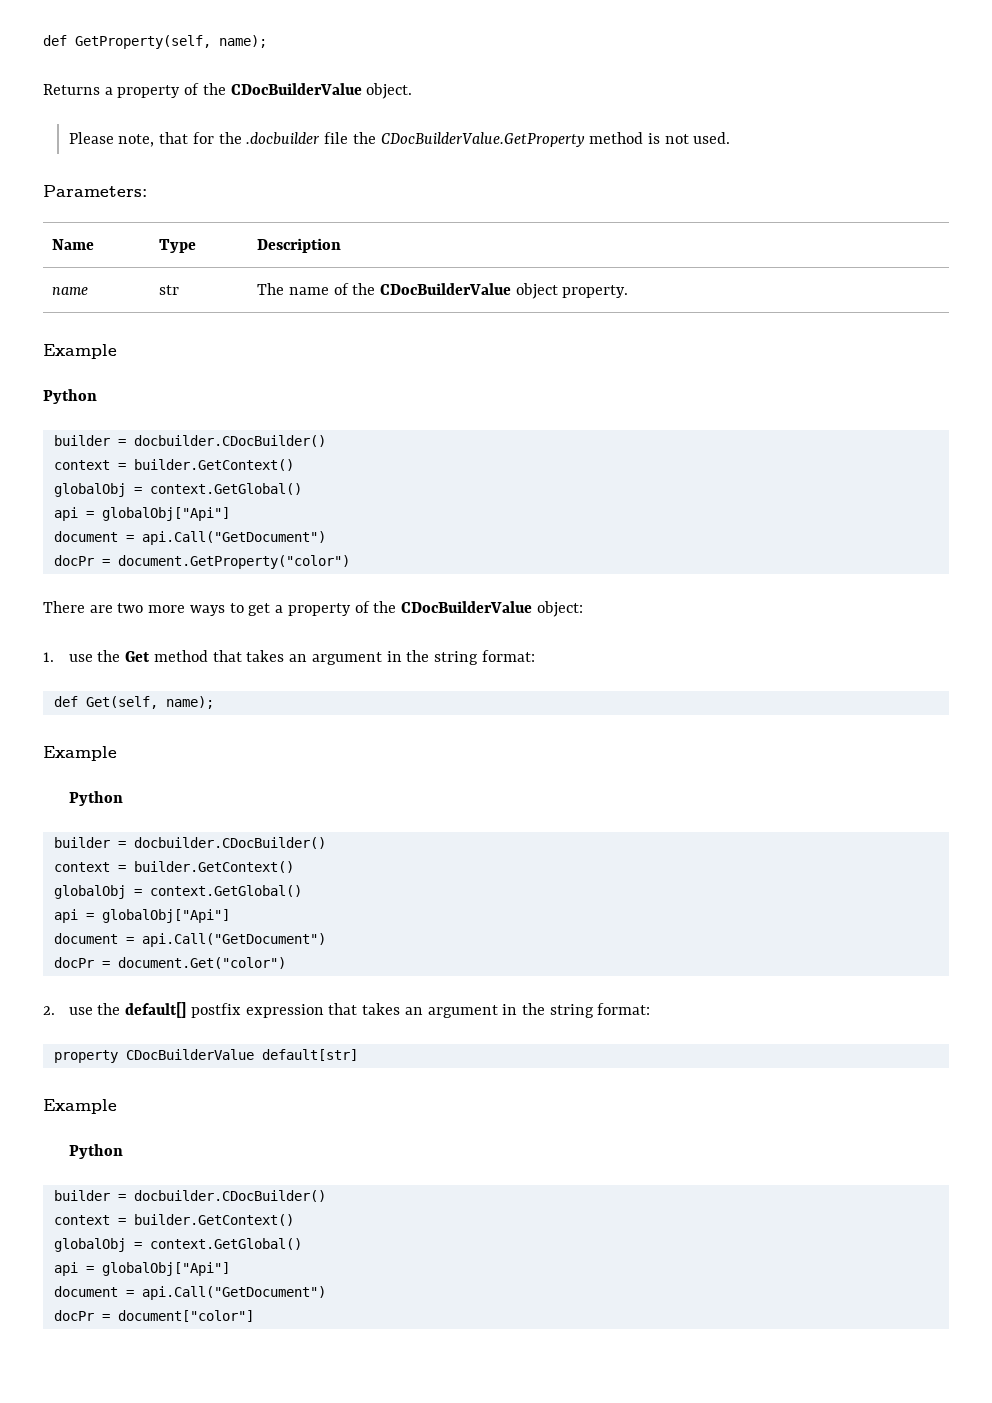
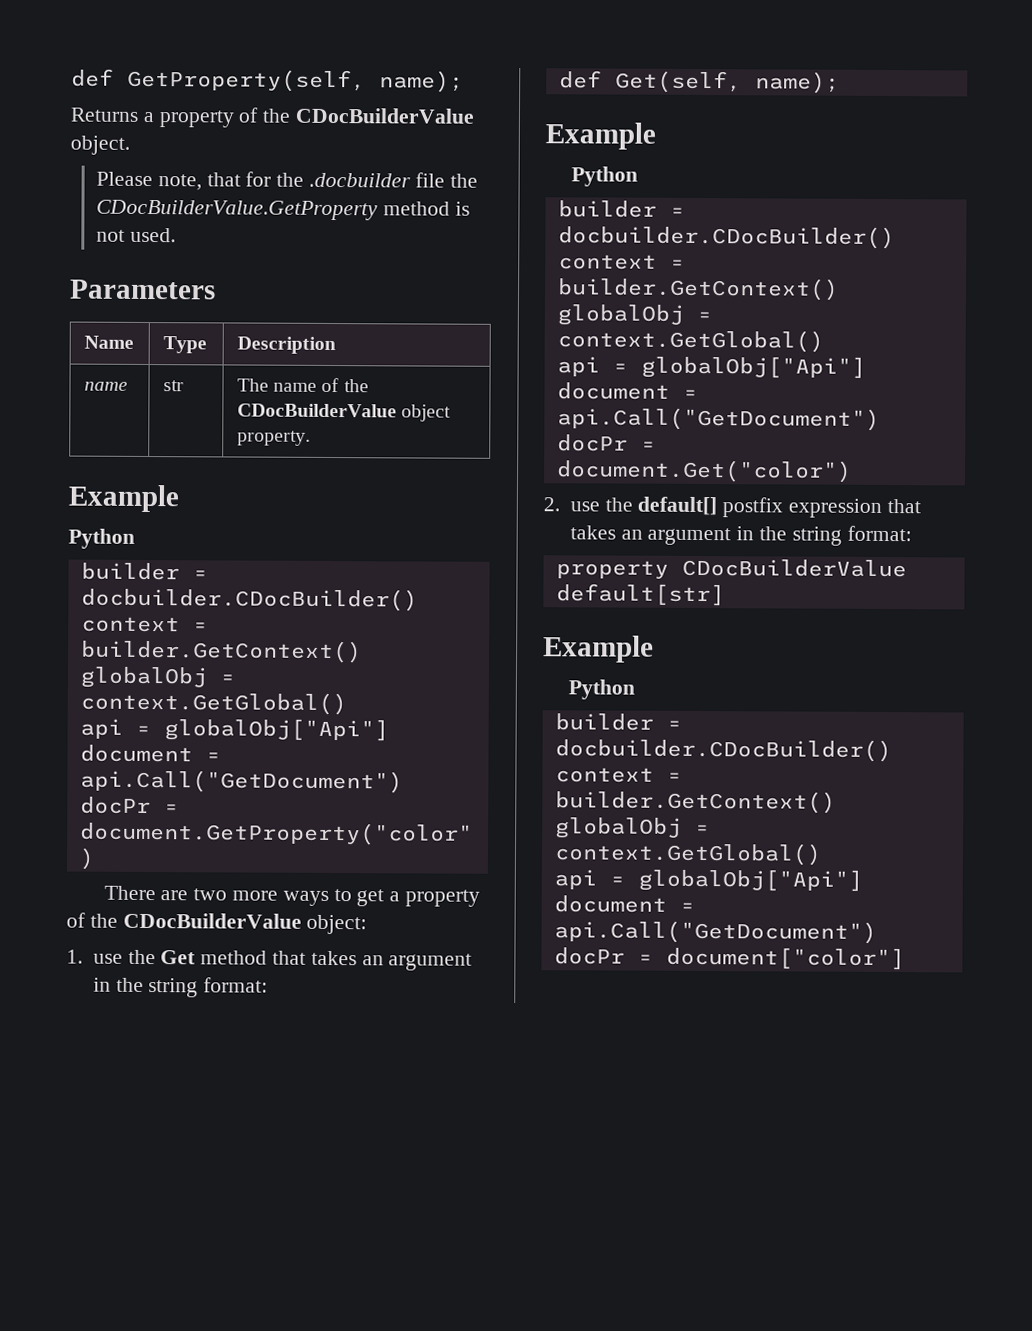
[43,185,147,197] Parameters: -> [69,279,216,300] Parameters

